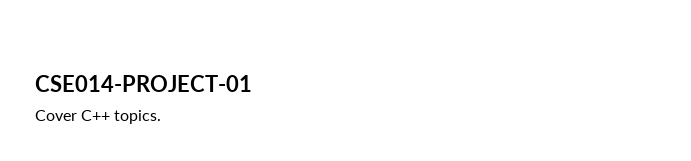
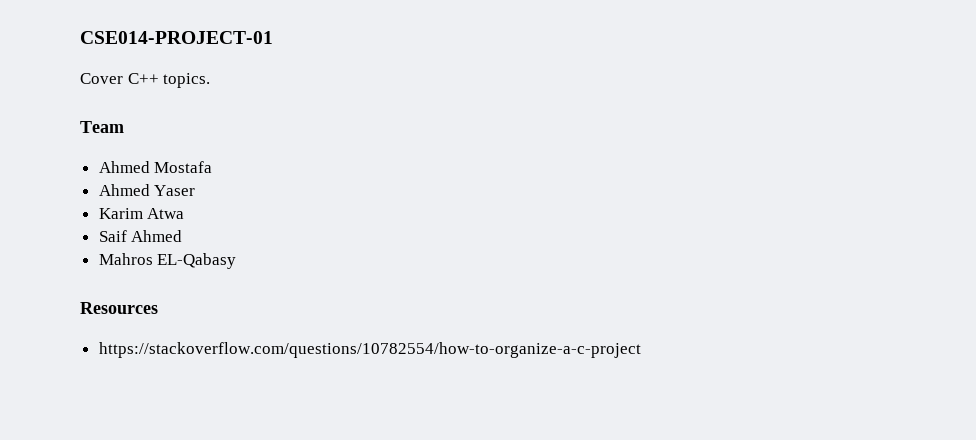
(162, 117) none -> [80,121,124,133] [98,161,213,173] [98,184,196,196] [98,208,185,219] [98,230,183,242] [98,253,237,269] [80,302,158,314] [98,342,641,358] // Team // Ahmed Mostafa // Ahmed Yaser // Karim Atwa // Saif Ahmed // Mahros EL-Qabasy // Resources // https://stackoverflow.com/questions/10782554/how-to-organize-a-c-project

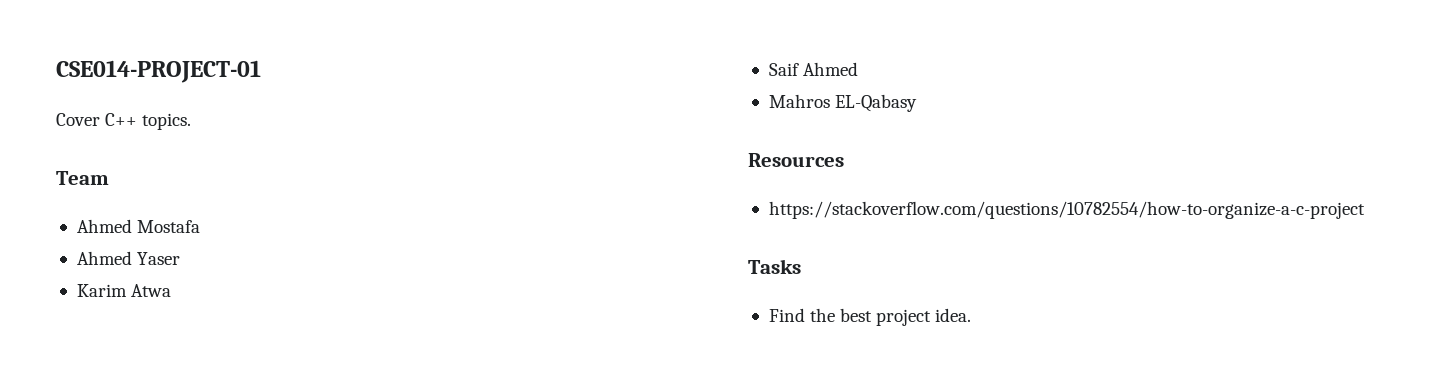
(641, 350) none -> [748,259,801,274] [768,308,972,326] // Tasks // Find the best project idea.

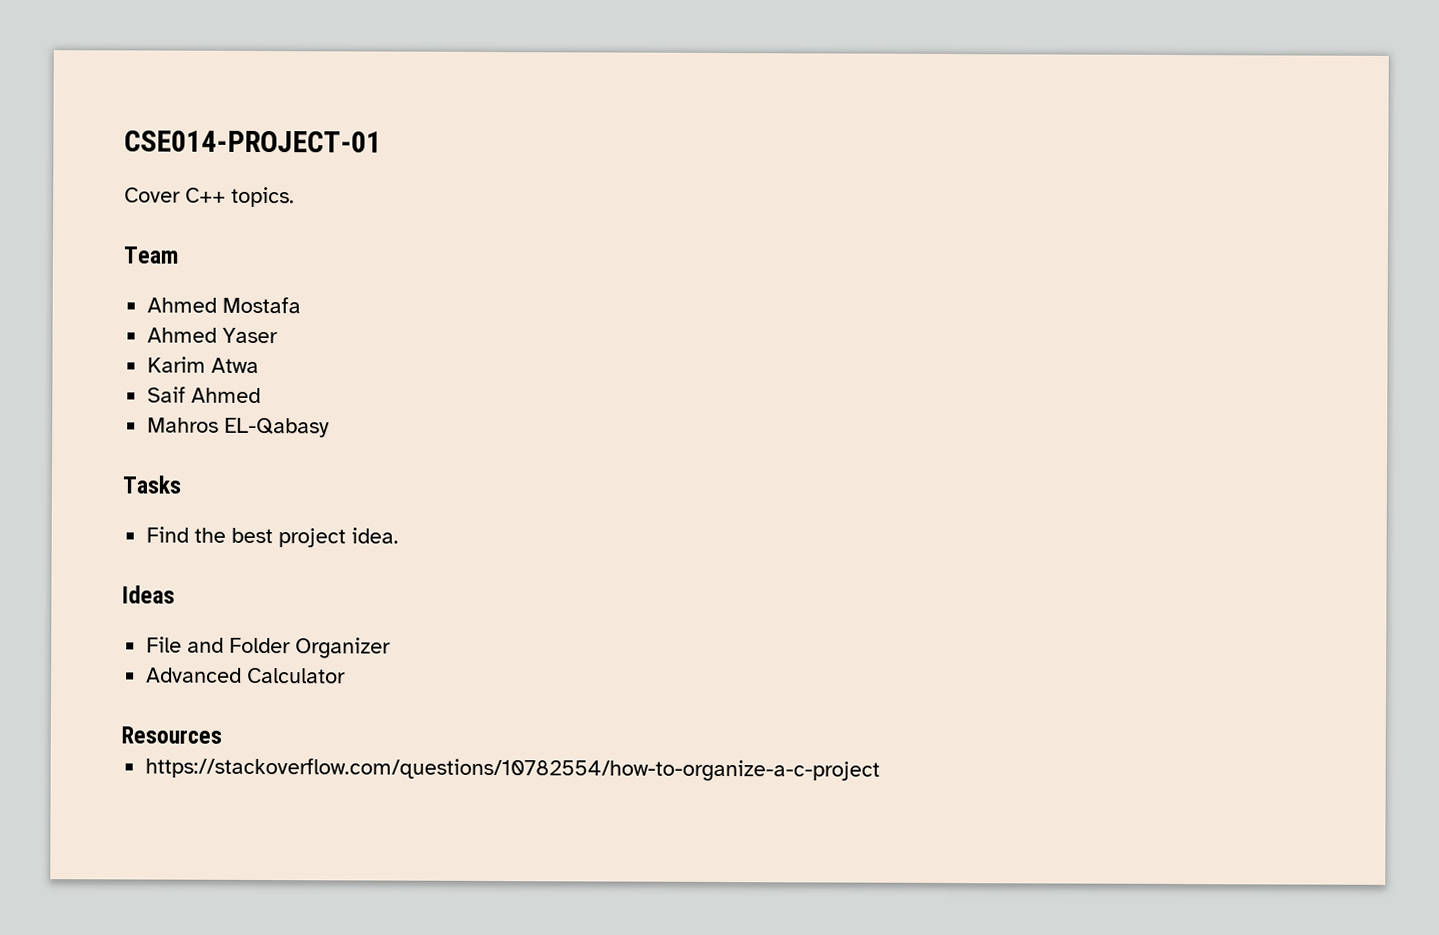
[748,153,844,167] [768,201,1365,219] // Resources // https://stackoverflow.com/questions/10782554/how-to-organize-a-c-project -> (331, 427) none
(972, 315) none -> [122,585,175,604] [146,636,392,659] [146,667,347,684] [121,726,222,744] [145,757,881,782] // Ideas // File and Folder Organizer // Advanced Calculator // Resources // https://stackoverflow.com/questions/10782554/how-to-organize-a-c-project

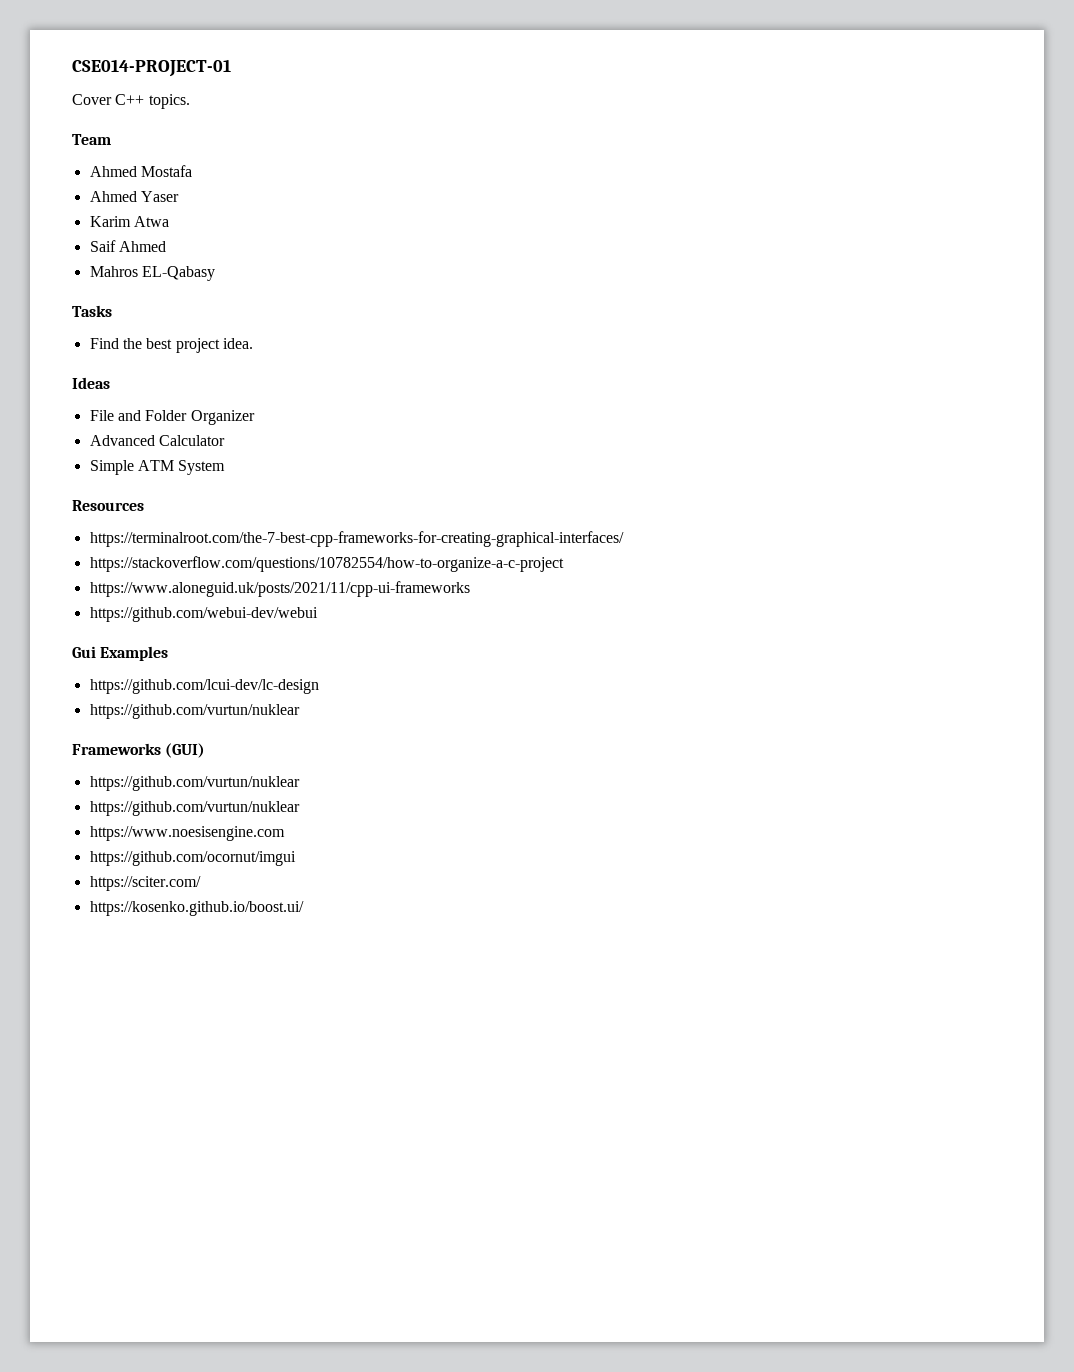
(347, 675) none -> [89,460,226,475] // Simple ATM System
(222, 735) none -> [89,531,624,547] // https://terminalroot.com/the-7-best-cpp-frameworks-for-creating-graphical-interfaces/
(881, 769) none -> [89,581,470,597] [89,607,318,622] [72,646,169,661] [89,679,319,694] [89,704,300,719] [72,743,206,758] [89,776,300,791] [89,801,300,816] [89,826,285,841] [89,851,296,866] [89,876,201,891] [89,901,304,916] // https://www.aloneguid.uk/posts/2021/11/cpp-ui-frameworks // https://github.com/webui-dev/webui // Gui Examples // https://github.com/lcui-dev/lc-design // https://github.com/vurtun/nuklear // Frameworks (GUI) // https://github.com/vurtun/nuklear // https://github.com/vurtun/nuklear // https://www.noesisengine.com // https://github.com/ocornut/imgui // https://sciter.com/ // https://kosenko.github.io/boost.ui/

